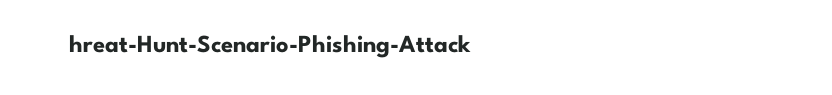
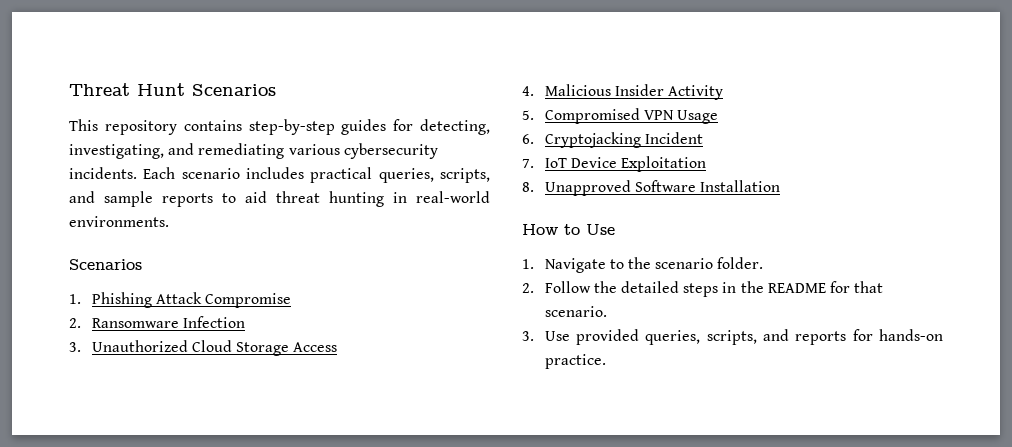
[69,35,471,58] hreat-Hunt-Scenario-Phishing-Attack -> [69,83,276,96] [69,119,490,135] [69,143,438,159] [69,167,490,183] [69,191,490,207] [69,216,169,227] [69,259,142,270] [69,292,291,308] [69,316,245,328] [69,340,338,356] [522,84,723,100] [522,108,718,124] [522,132,703,148] [522,156,706,172] [522,180,780,196] [522,224,615,235] [522,257,764,273] [522,281,884,297] [544,306,607,317] [522,329,943,345] [544,354,606,369] Threat Hunt Scenarios // This repository contains step-by-step guides for detecting, investigating, and remediating various cybersecurity incidents. Each scenario includes practical queries, scripts, and sample reports to aid threat hunting in real-world environments. // Scenarios // 1. Phishing Attack Compromise // 2. Ransomware Infection // 3. Unauthorized Cloud Storage Access // 4. Malicious Insider Activity // 5. Compromised VPN Usage // 6. Cryptojacking Incident // 7. IoT Device Exploitation // 8. Unapproved Software Installation // How to Use // 1. Navigate to the scenario folder. // 2. Follow the detailed steps in the README for that scenario. // 3. Use provided queries, scripts, and reports for hands-on practice.

